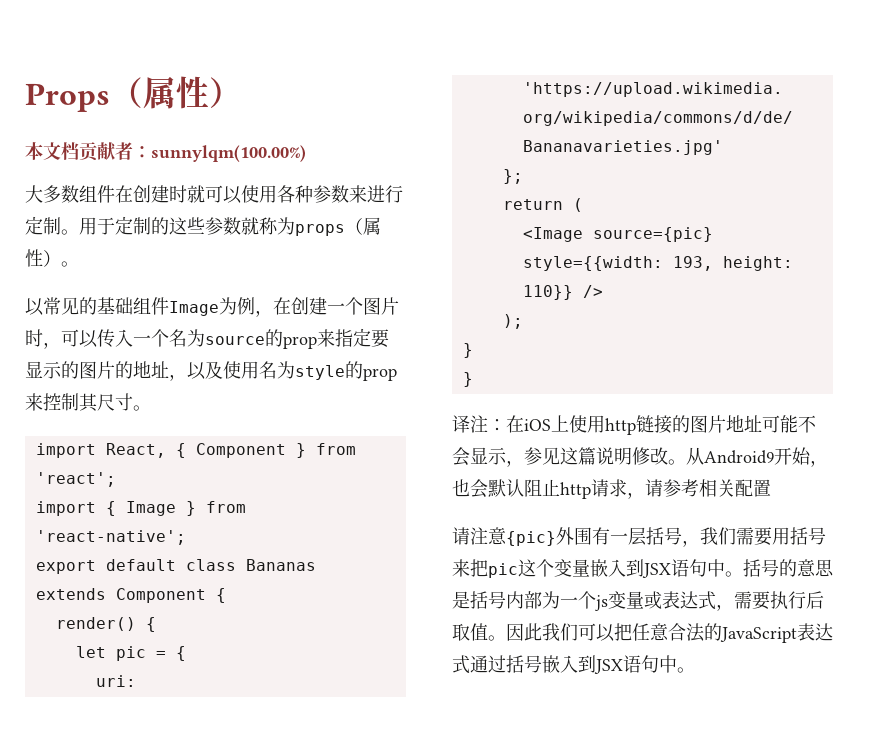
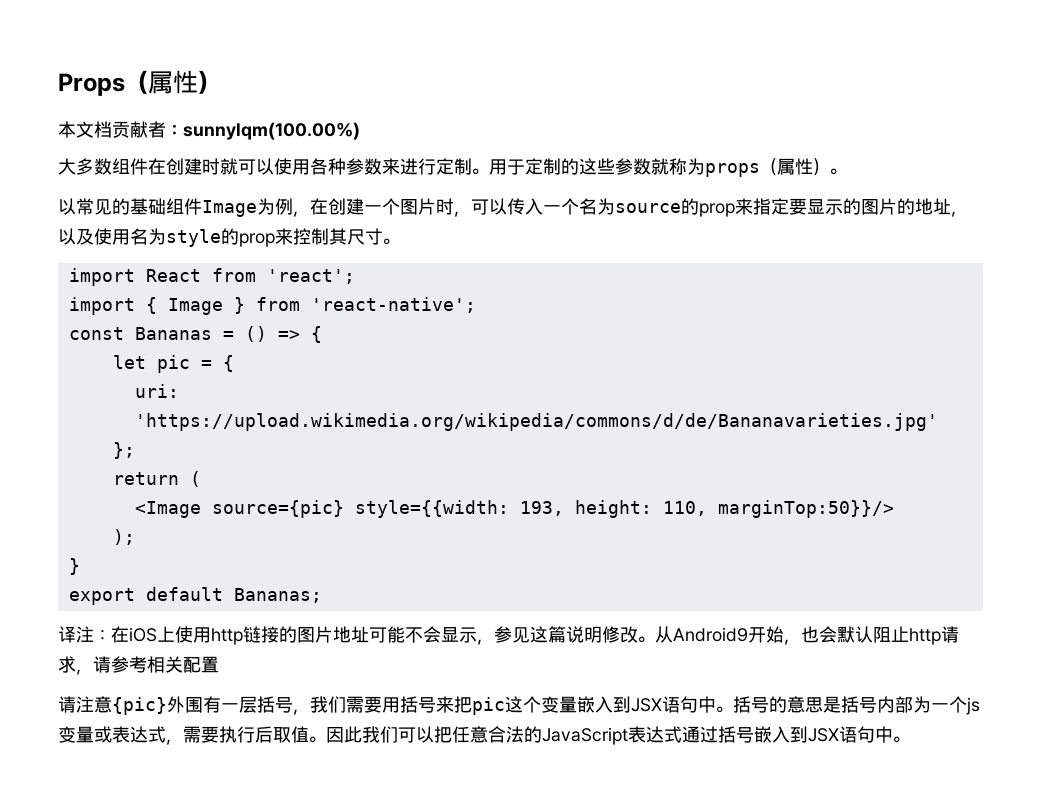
[105,443,306,458] React, { Component } -> [145,269,201,282] React
[35,559,316,574] [35,588,226,603] [55,617,136,631] export default class Bananas extends Component { // render() -> [68,326,300,342] const Bananas = () =>
[522,285,603,300] 110}} /> -> [662,500,894,518] 110, marginTop:50}}/>
[462,372,473,387] } -> [68,587,322,605] export default Bananas;

